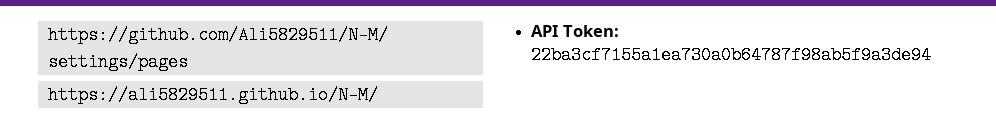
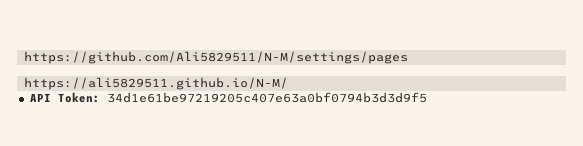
[531,46,932,64] 22ba3cf7155a1ea730a0b64787f98ab5f9a3de94 -> [106,92,427,103] 34d1e61be97219205c407e63a0bf0794b3d3d9f5

